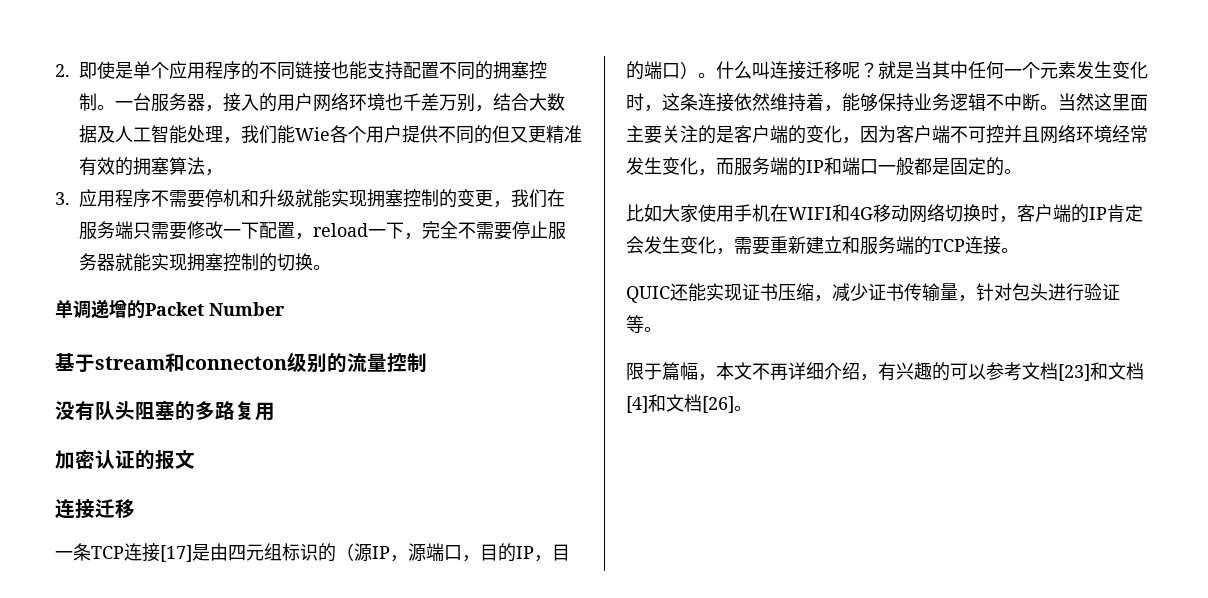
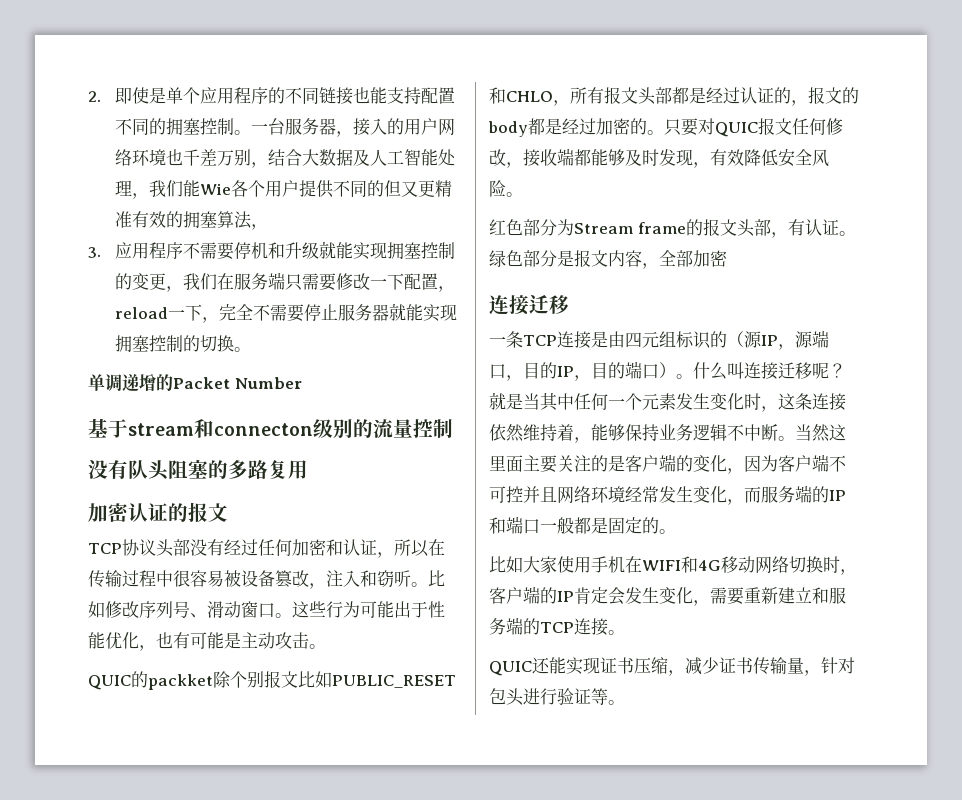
(195, 459) none -> [88,539,445,558] [88,570,445,589] [88,601,445,618] [88,632,326,651] [88,671,456,690] [489,87,859,106] [488,118,843,137] [489,148,829,168] [489,180,523,197] [489,219,856,238] [489,250,727,269] // TCP协议头部没有经过任何加密和认证，所以在传输过程中很容易被设备篡改，注入和窃听。比如修改序列号、滑动窗口。这些行为可能出于性能优化，也有可能是主动攻击。 // QUIC的packket除个别报文比如PUBLIC_RESET和CHLO，所有报文头部都是经过认证的，报文的body都是经过加密的。只要对QUIC报文任何修改，接收端都能够及时发现，有效降低安全风险。 // 红色部分为Stream frame的报文头部，有认证。绿色部分是报文内容，全部加密
[160,545,192,562] [17] -> (591, 340) none
[626,362,1144,381] [626,394,752,413] // 限于篇幅，本文不再详细介绍，有兴趣的可以参考文档[23]和文档[4]和文档[26]。 -> (625, 702) none

